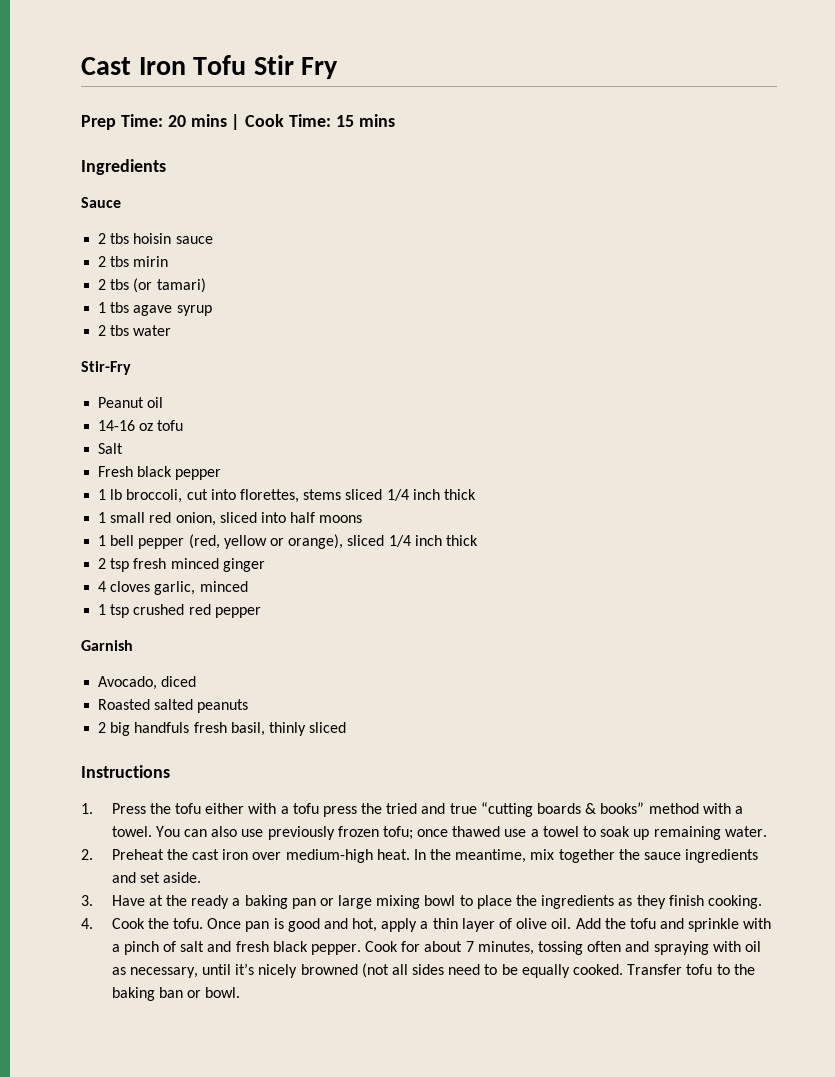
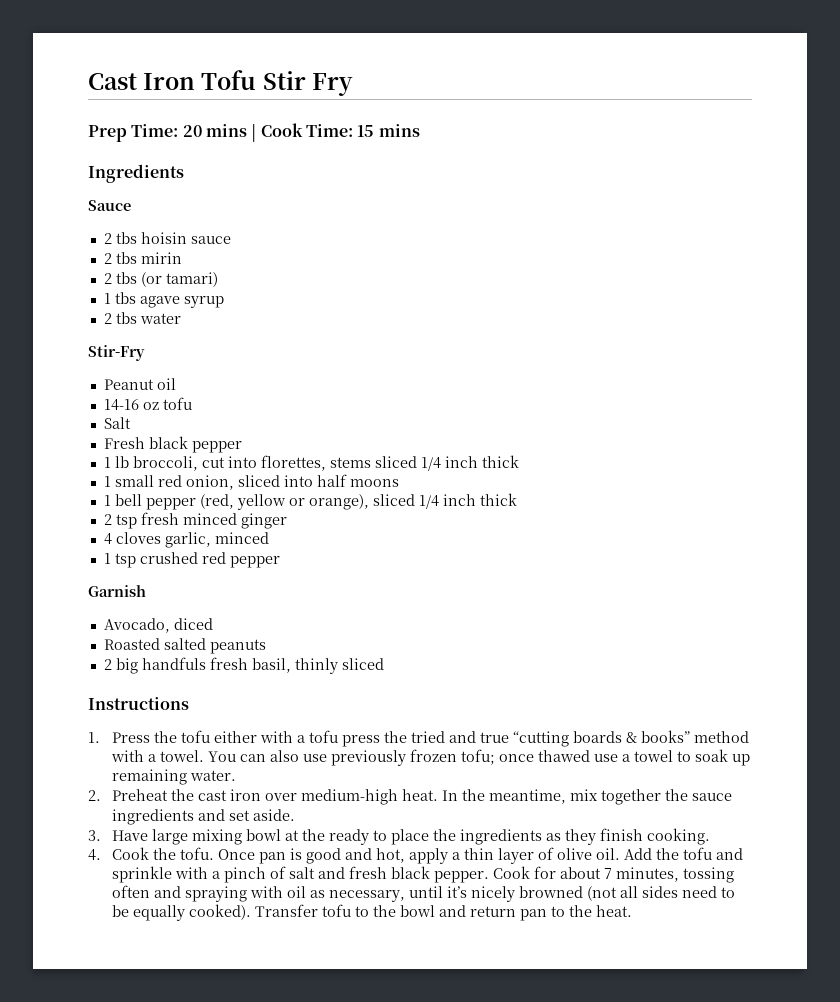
[148,895,456,909] at the ready a baking pan or large mixing bowl -> [152,829,370,845] large mixing bowl at the ready
[572,964,623,975] cooked. -> [189,904,252,920] cooked).
[111,987,241,1001] baking ban or bowl. -> [400,905,633,921] bowl and return pan to the heat.

